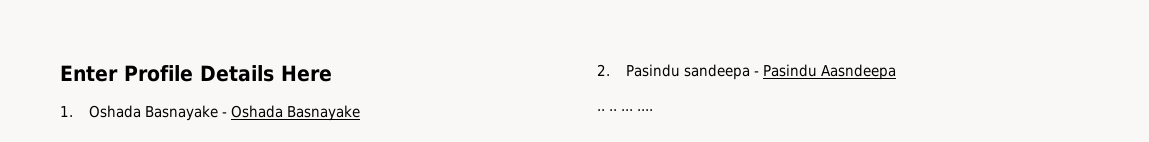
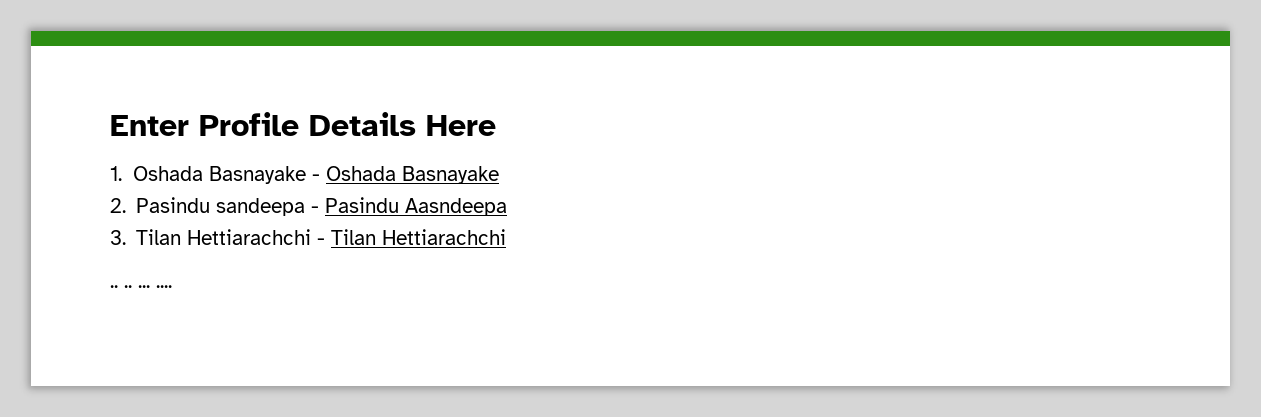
(897, 72) none -> [110,229,507,245] // 3. Tilan Hettiarachchi - Tilan Hettiarachchi

